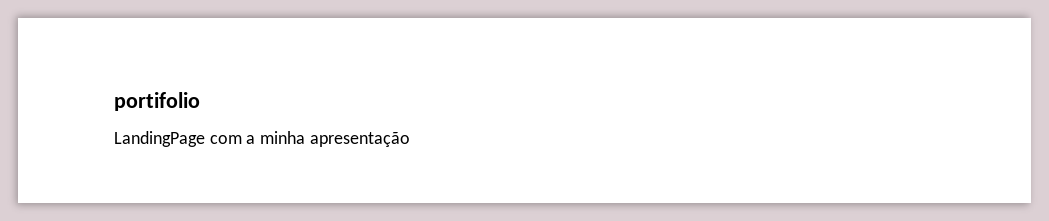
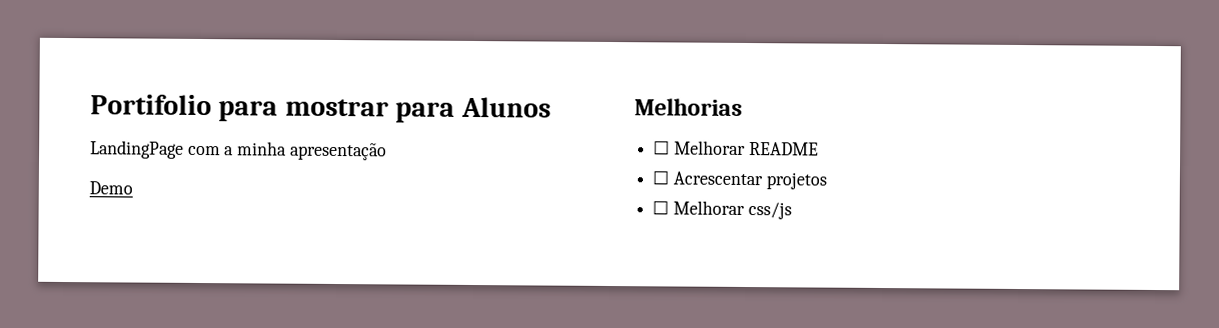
[114,92,200,111] portifolio -> [90,94,551,123] Portifolio para mostrar para Alunos
(410, 139) none -> [89,181,133,195] [634,98,743,116] [653,140,819,156] [652,170,827,190] [652,200,792,220] // Demo // Melhorias // ☐ Melhorar README // ☐ Acrescentar projetos // ☐ Melhorar css/js

